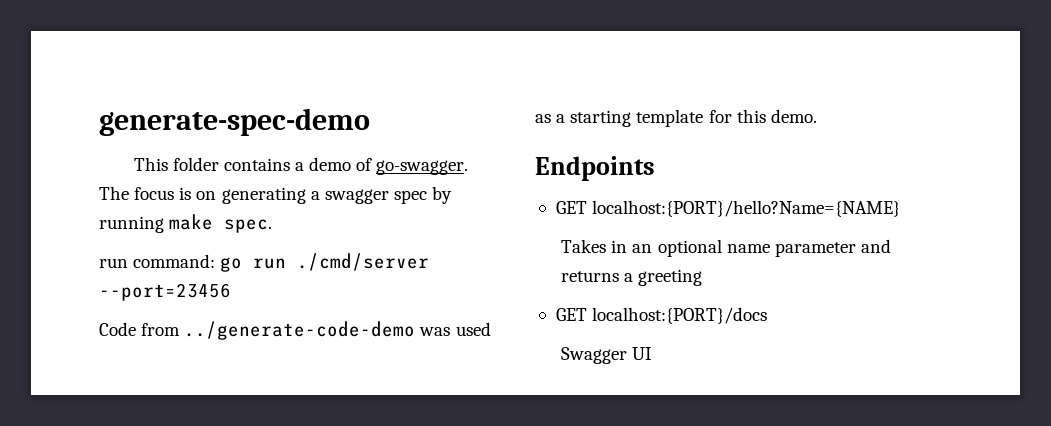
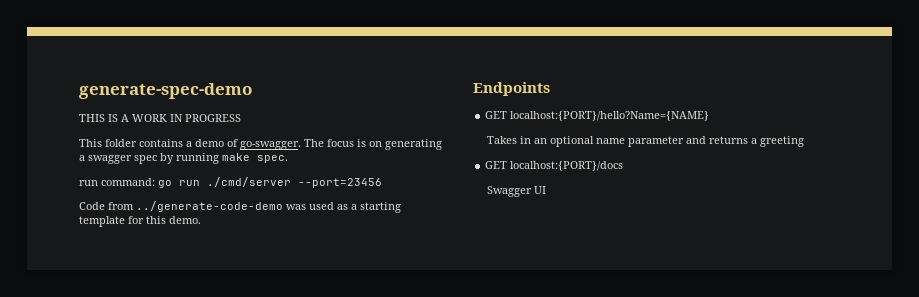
(370, 122) none -> [79,114,241,122] // THIS IS A WORK IN PROGRESS

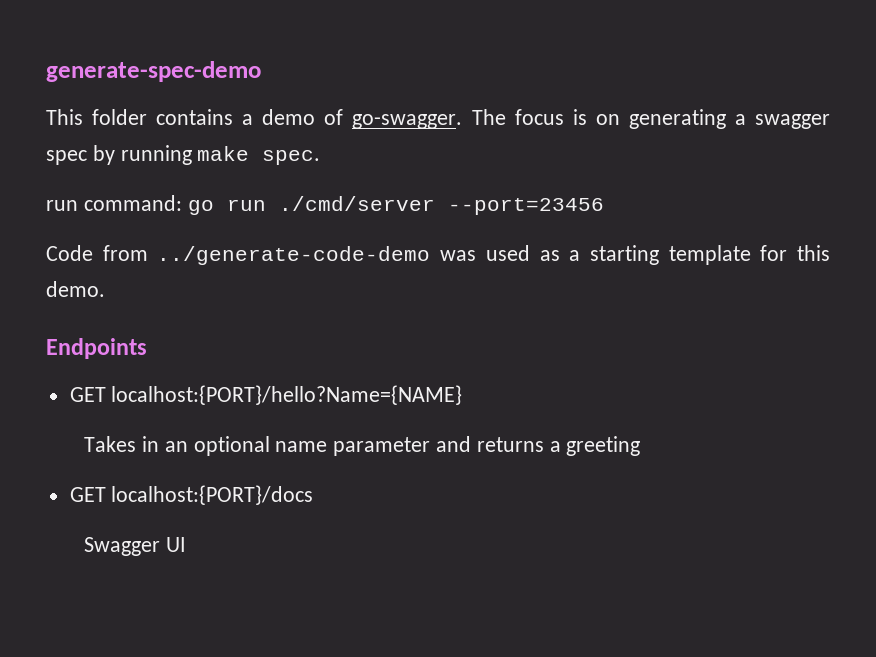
[79,114,241,122] // THIS IS A WORK IN PROGRESS -> (261, 71) none

